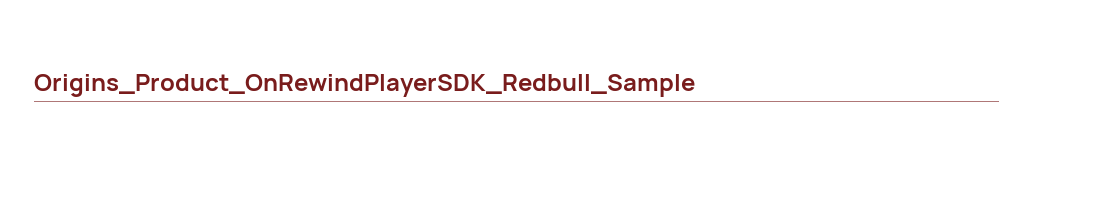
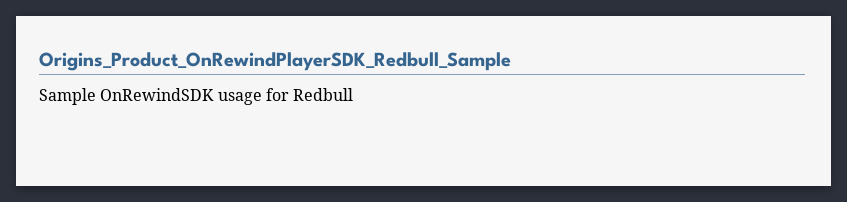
(695, 85) none -> [39,88,354,105] // Sample OnRewindSDK usage for Redbull

